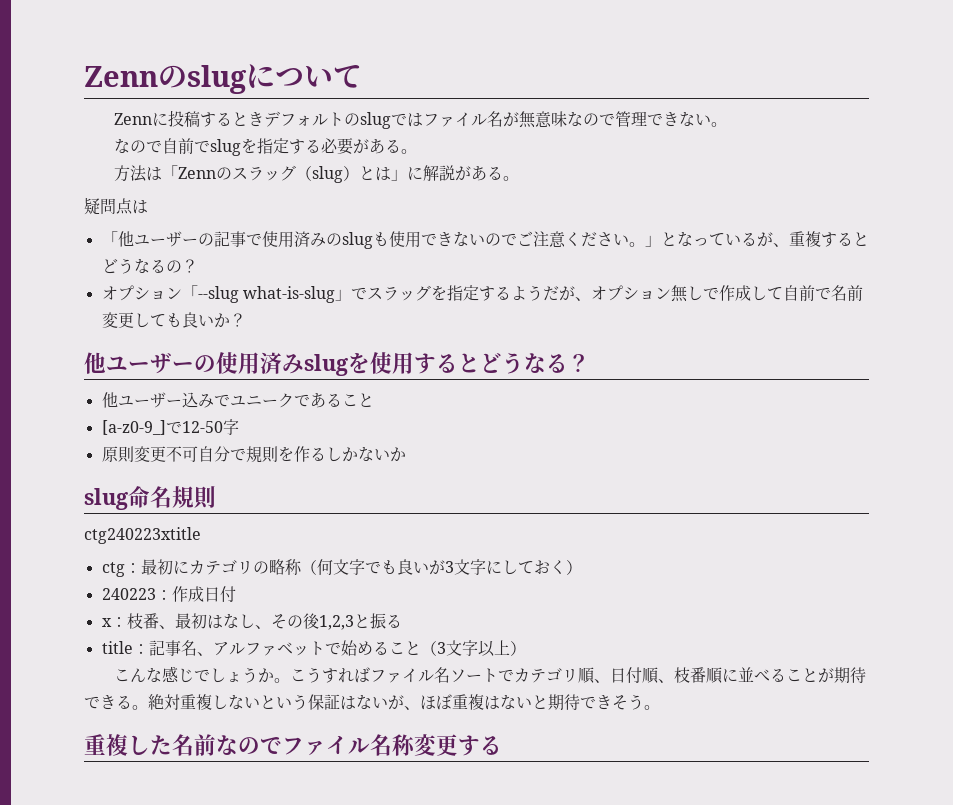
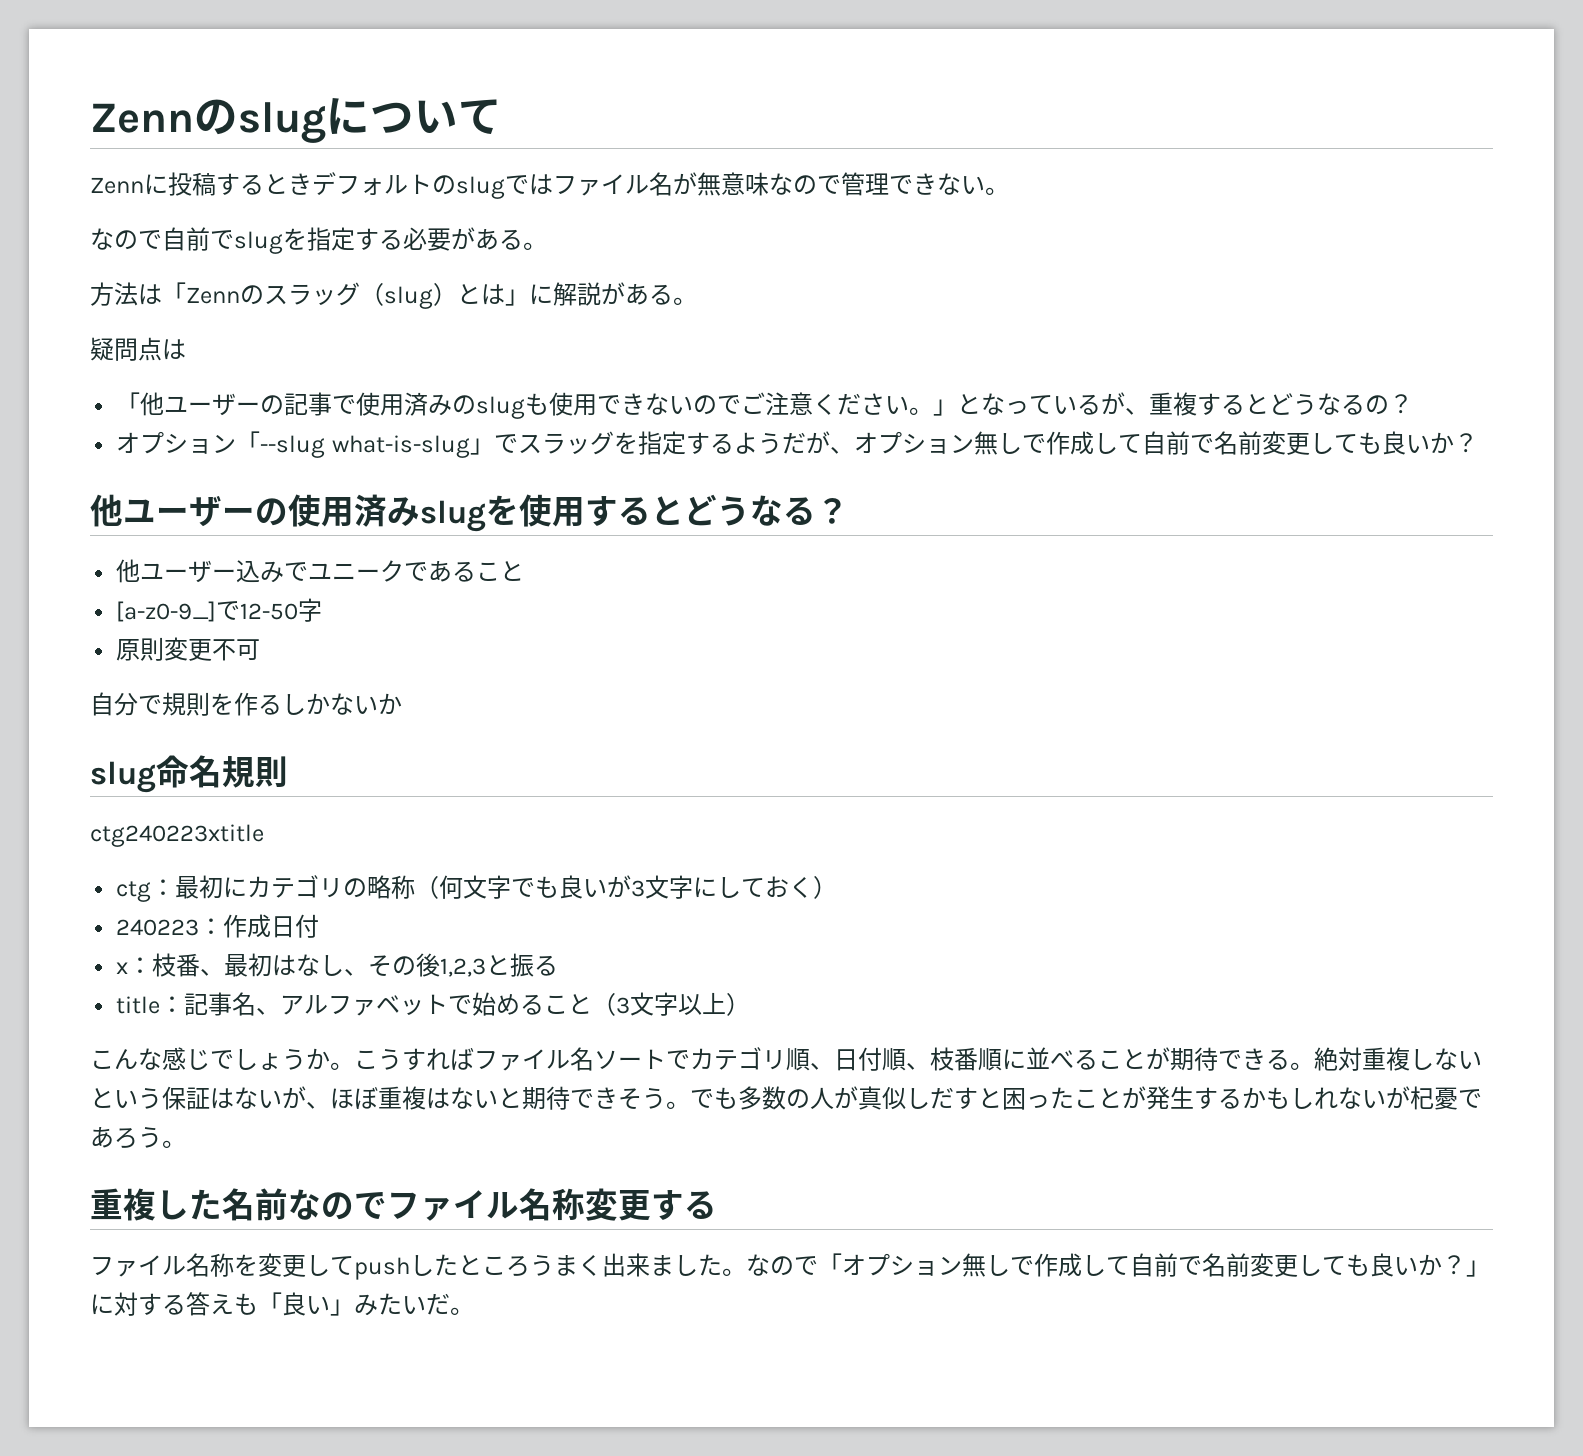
(198, 454) none -> (261, 649) //
(660, 707) none -> [690,1086,1482,1110] [90,1126,186,1149] でも多数の人が真似しだすと困ったことが発生するかもしれないが杞憂であろう。
(502, 745) none -> [90,1253,1490,1280] [90,1292,474,1316] // ファイル名称を変更してpushしたところうまく出来ました。なので「オプション無しで作成して自前で名前変更しても良いか？」に対する答えも「良い」みたいだ。

